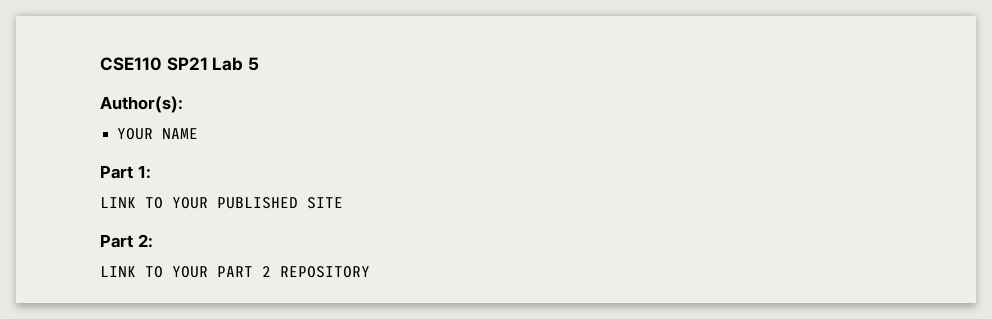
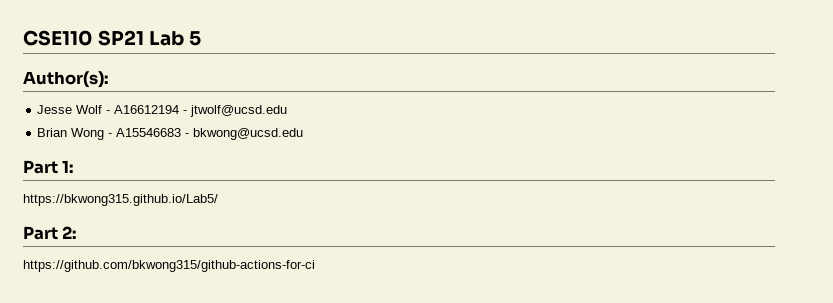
[117,128,199,140] [100,165,151,179] [100,197,343,209] [100,234,153,248] [100,266,370,278] YOUR NAME // Part 1: // LINK TO YOUR PUBLISHED SITE // Part 2: // LINK TO YOUR PART 2 REPOSITORY -> [37,105,288,117] [37,128,304,140] [23,160,75,174] [23,194,218,206] [23,226,78,240] [23,260,315,272] Jesse Wolf - A16612194 - jtwolf@ucsd.edu // Brian Wong - A15546683 - bkwong@ucsd.edu // Part 1: // https://bkwong315.github.io/Lab5/ // Part 2: // https://github.com/bkwong315/github-actions-for-ci

